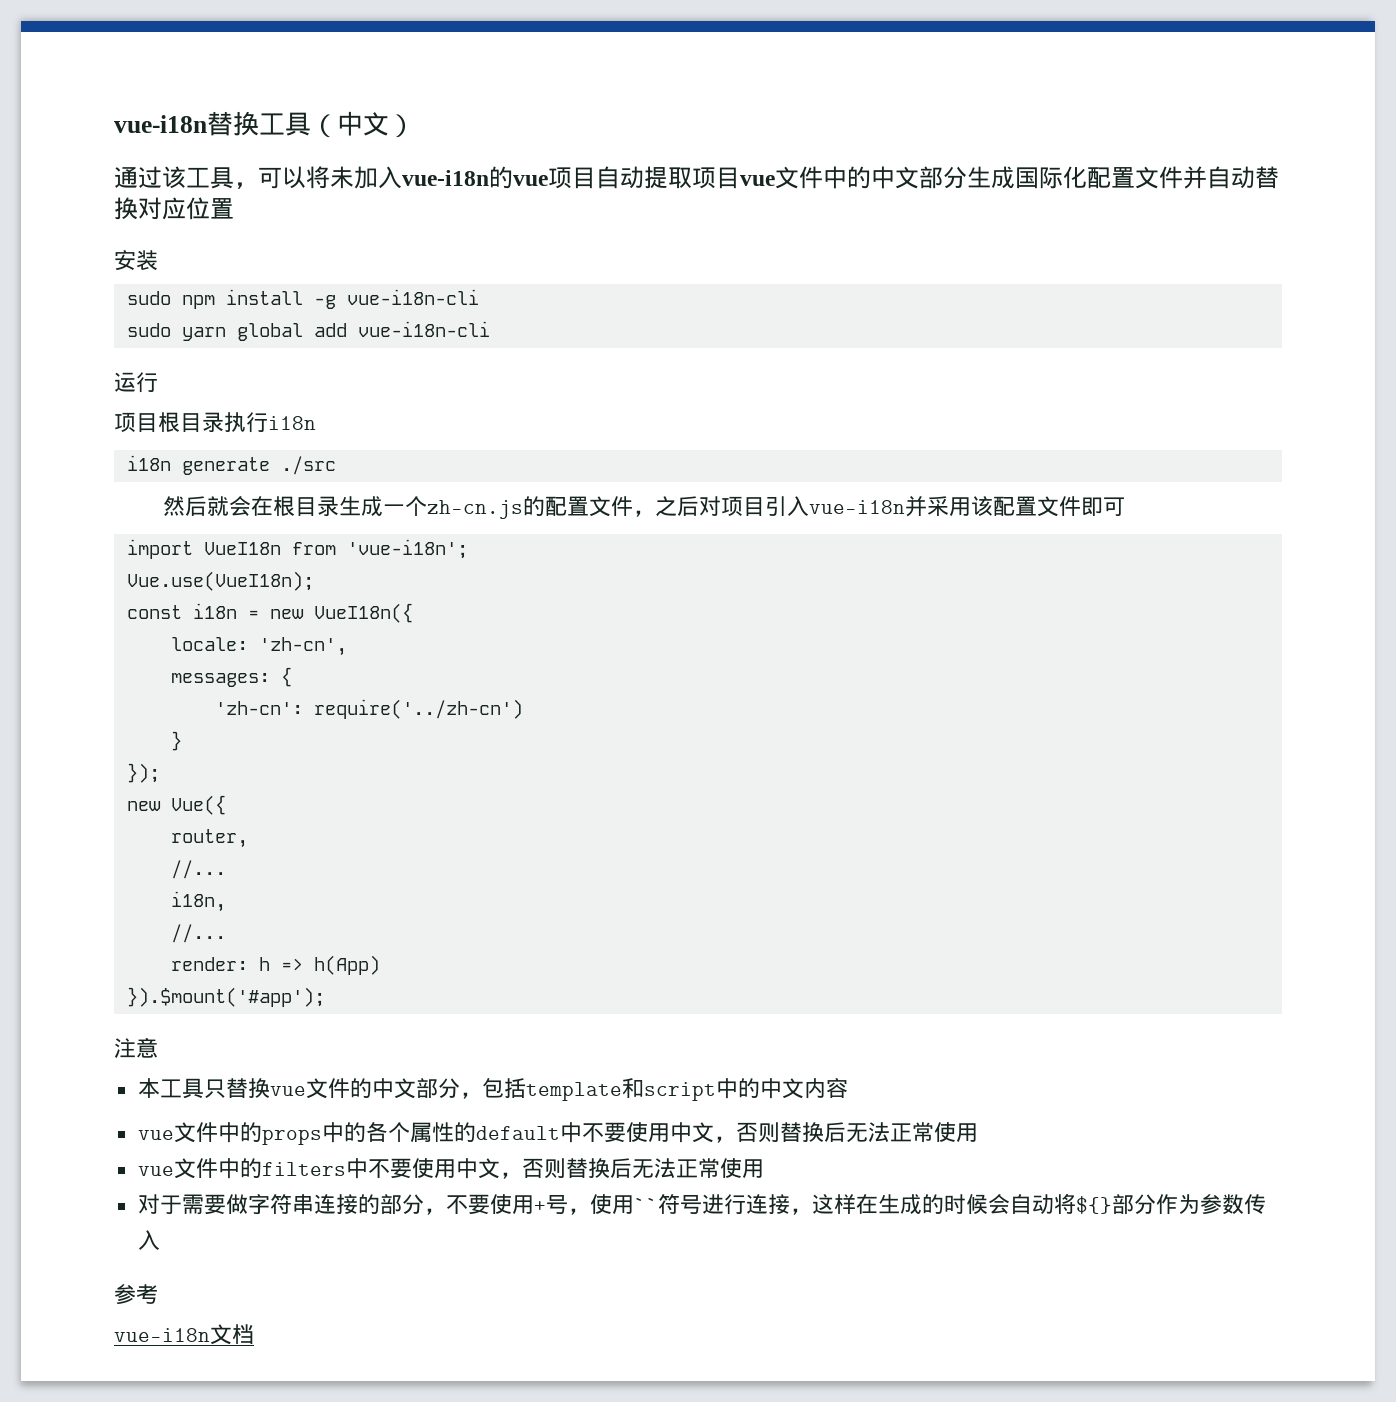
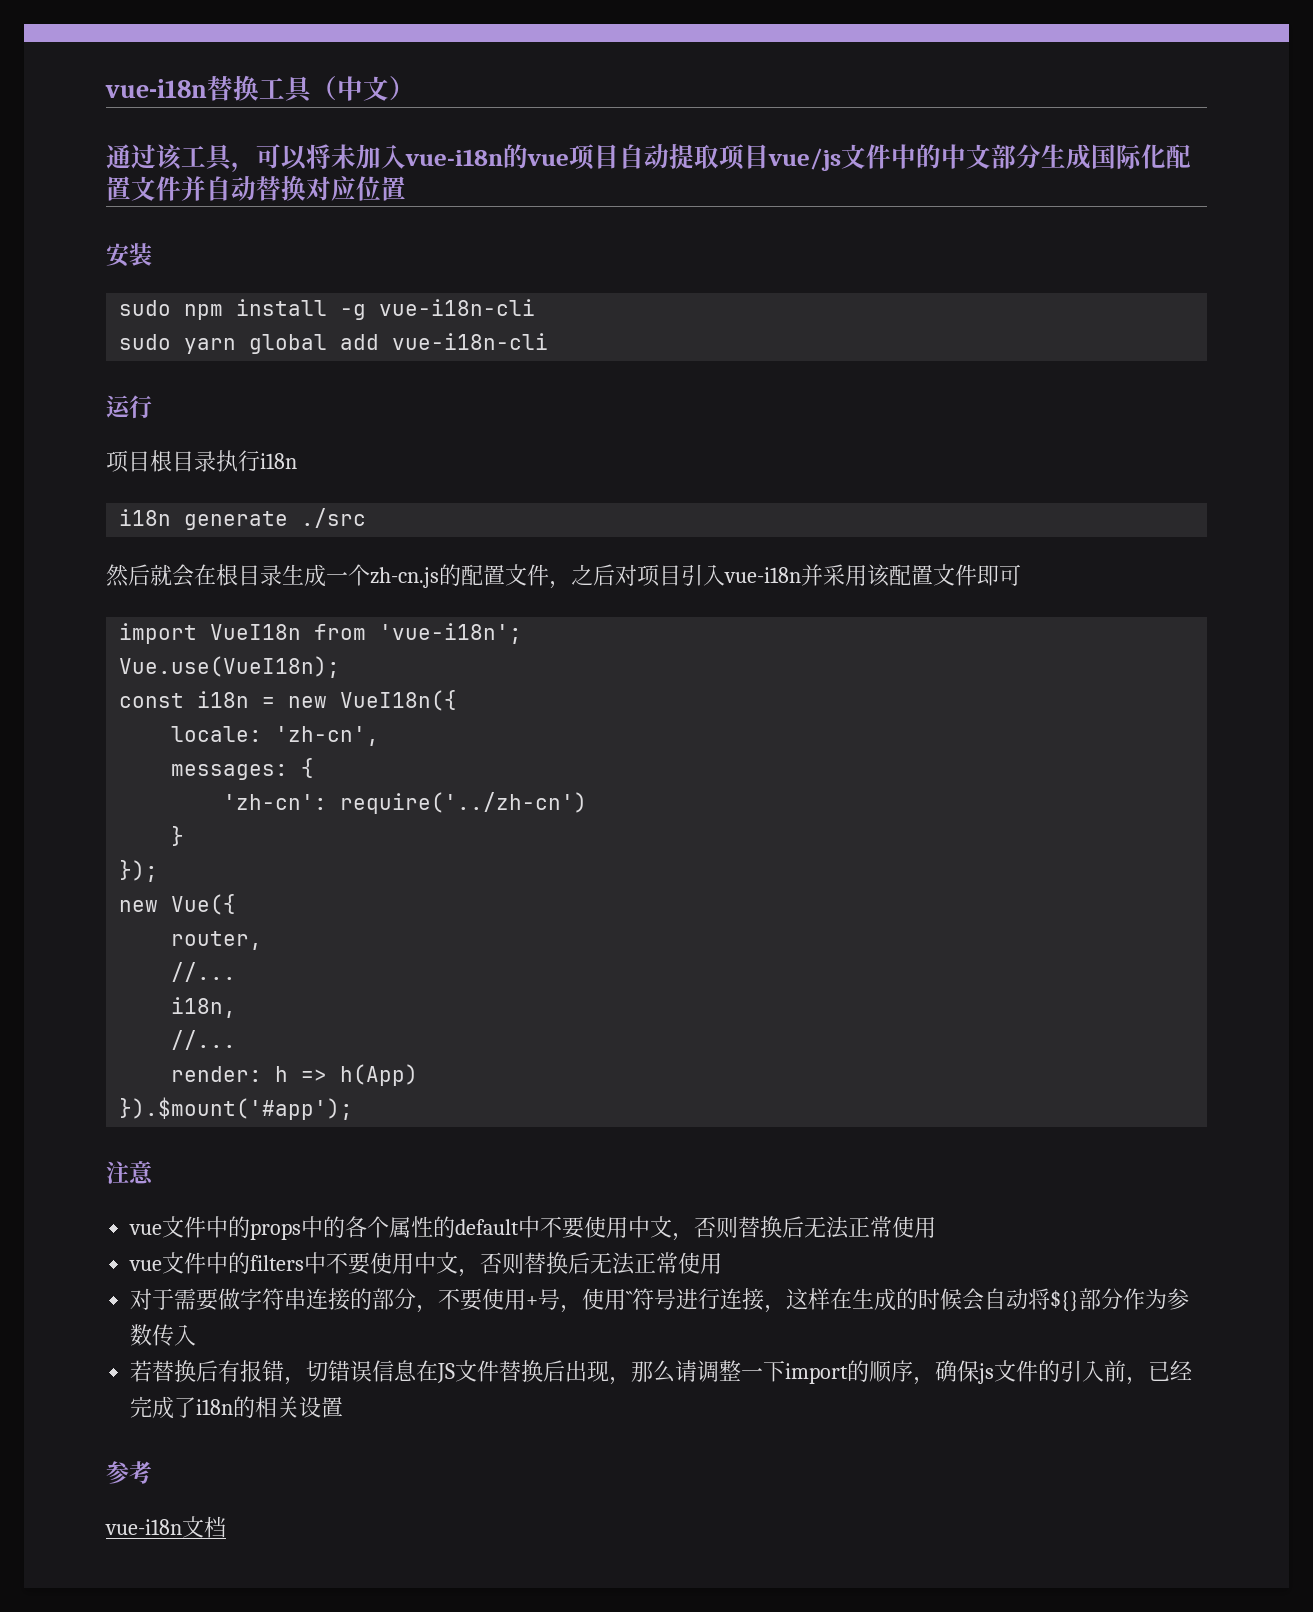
[740,175,775,186] vue -> [768,148,841,171] vue/js
[137,1078,848,1101] // 本工具只替换vue文件的中文部分，包括template和script中的中文内容 -> (154, 1173) none
(160, 1240) none -> [130,1360,1193,1385] [130,1396,344,1419] // 若替换后有报错，切错误信息在JS文件替换后出现，那么请调整一下import的顺序，确保js文件的引入前，已经完成了i18n的相关设置

